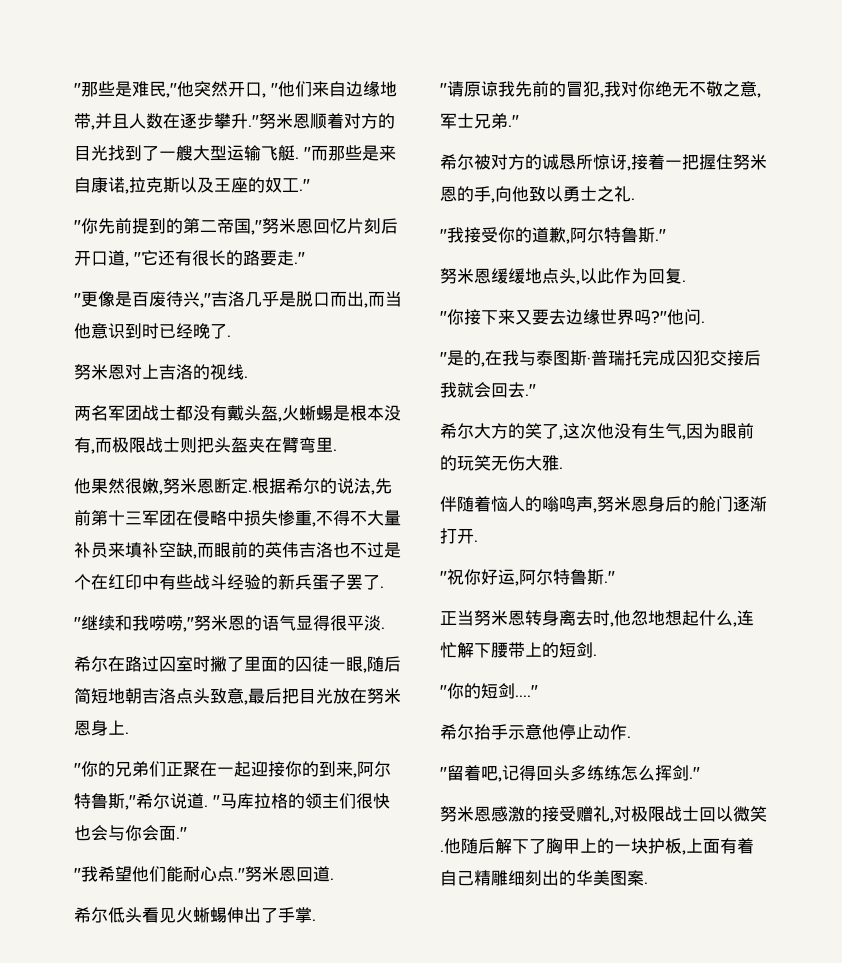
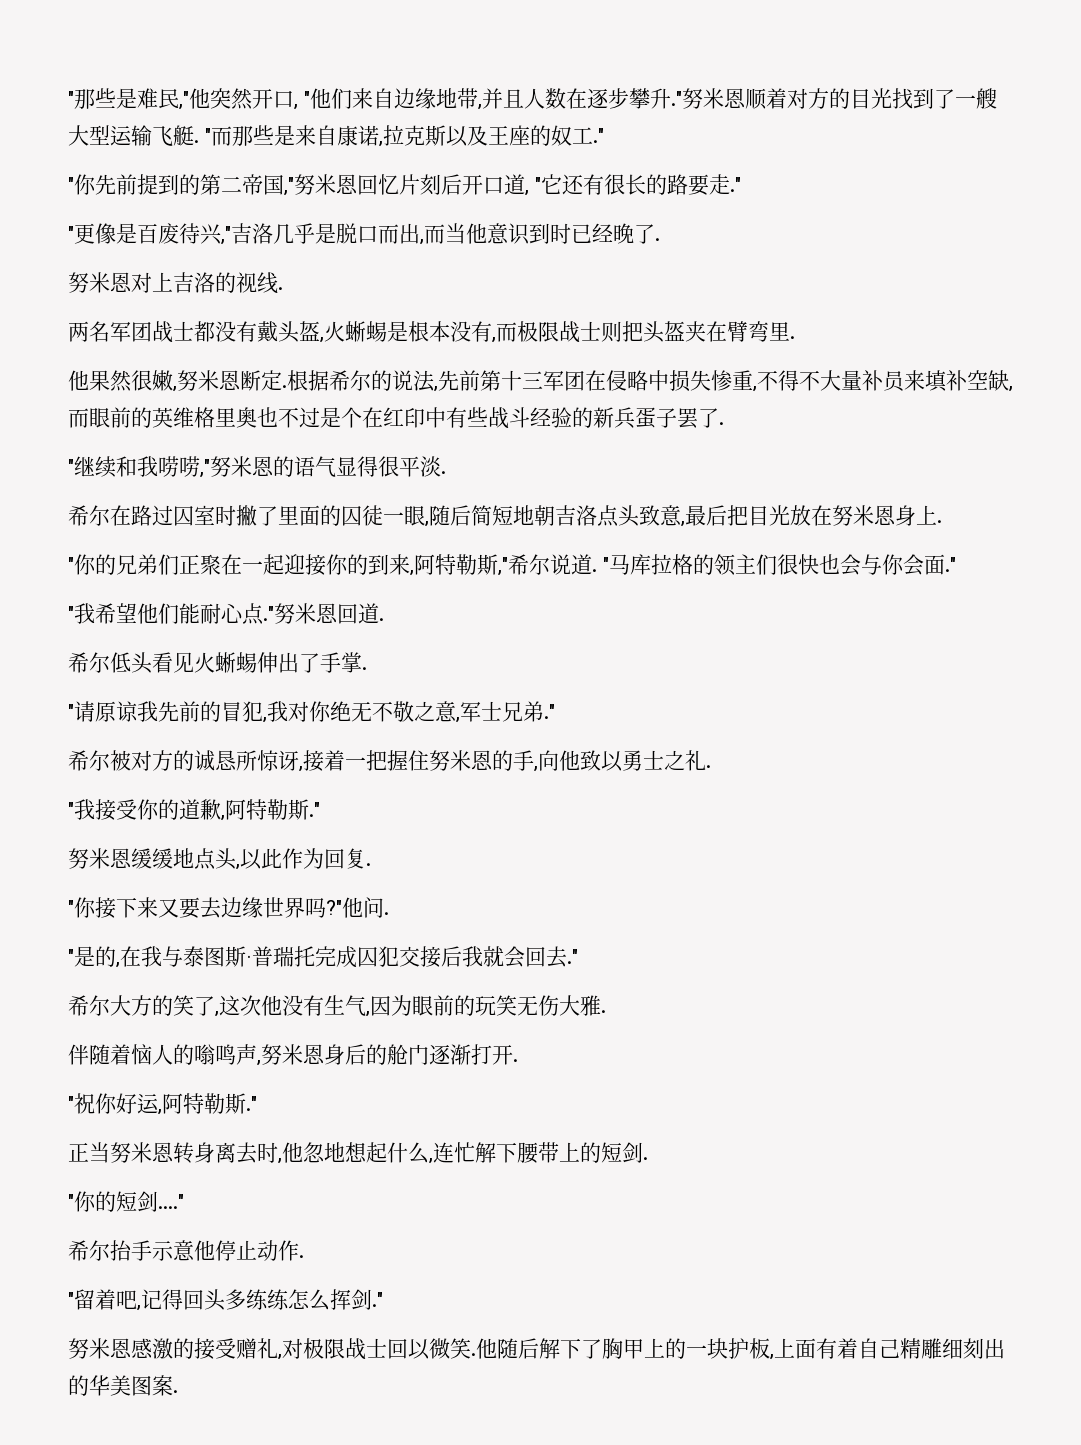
[282,542,333,558] 伟吉洛 -> [173,407,257,428] 维格里奥
[374,761,391,777] [74,793,108,809] 尔特鲁 -> [435,554,477,575] 特勒
[587,227,638,243] 尔特鲁 -> [246,799,288,820] 特勒
[536,569,587,585] 尔特鲁 -> [183,1093,225,1114] 特勒

